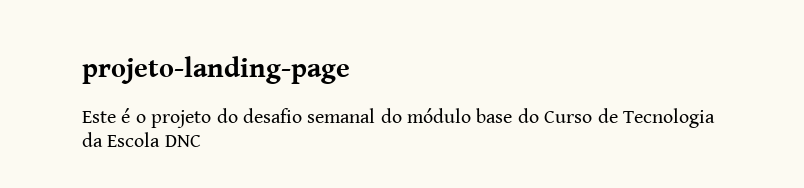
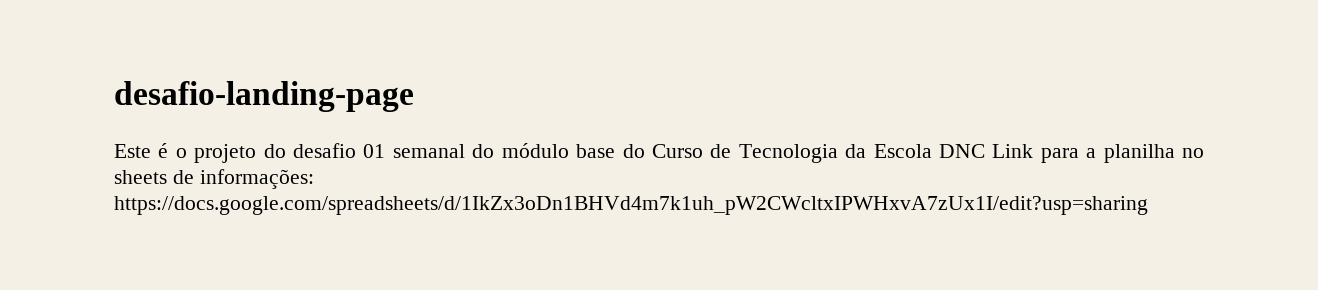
[82,56,350,84] projeto-landing-page -> [114,81,414,112] desafio-landing-page
(302, 115) none -> [363,144,386,158] 01
(201, 141) none -> [992,144,1204,163] [114,169,314,189] [114,196,1148,215] Link para a planilha no sheets de informações: https://docs.google.com/spreadsheets/d/1IkZx3oDn1BHVd4m7k1uh_pW2CWcltxIPWHxvA7zUx1I/edit?usp=sharing

